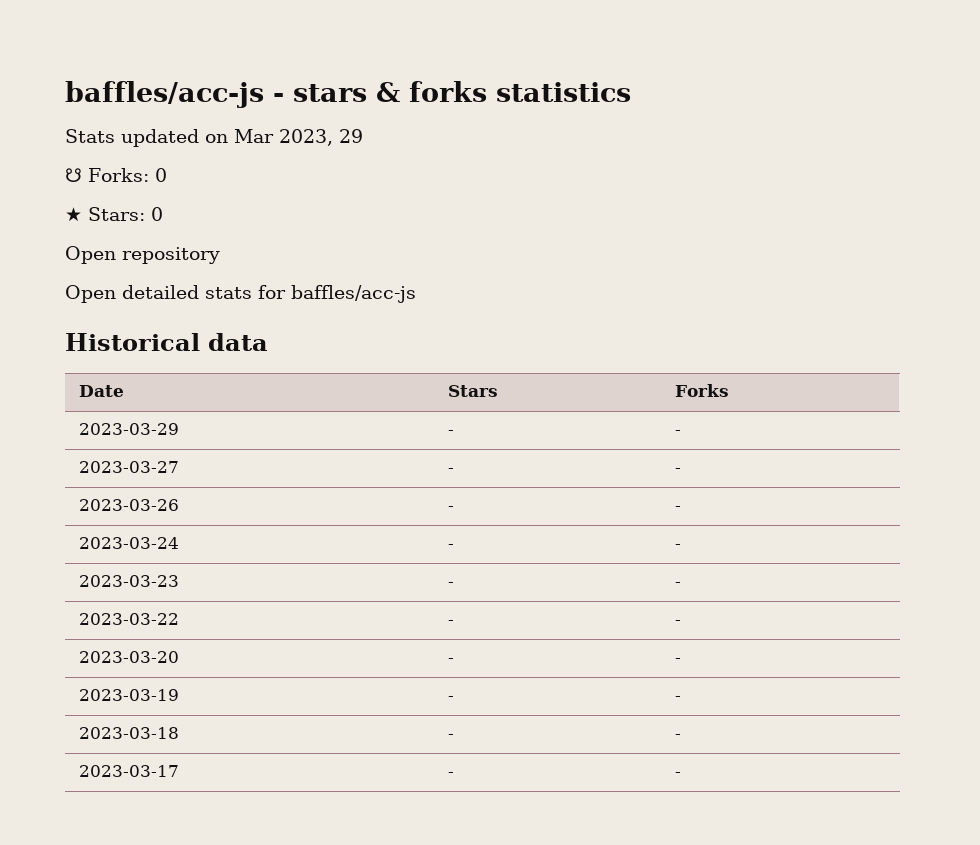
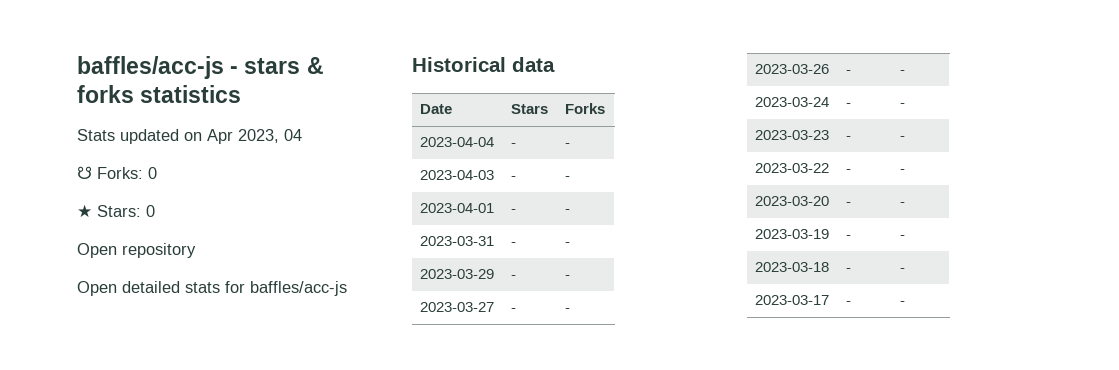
[234,129,363,146] Mar 2023, 29 -> [207,129,302,144] Apr 2023, 04
(729, 390) none -> [420,137,495,147] [511,143,517,147] [565,143,571,147] [420,170,495,180] [511,176,517,180] [565,176,571,180] [420,203,495,213] [511,209,517,213] [565,209,571,213] [420,236,495,246] [511,242,517,246] [565,242,571,246] // 2023-04-04 | - | - // 2023-04-03 | - | - // 2023-04-01 | - | - // 2023-03-31 | - | -

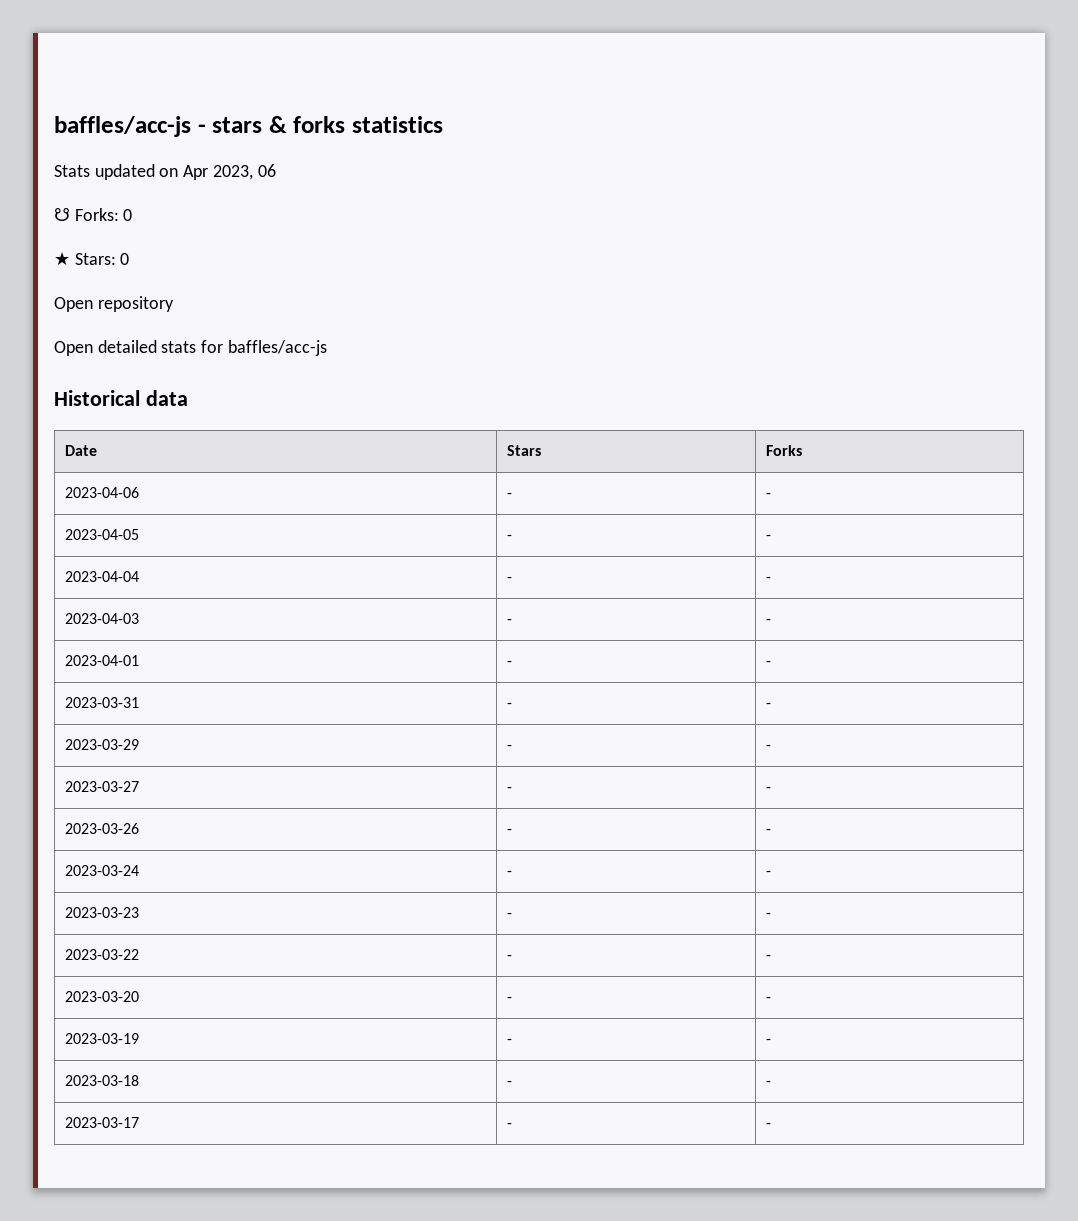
[284,129,302,141] 04 -> [257,164,276,177] 06
(606, 108) none -> [64,487,139,498] [506,493,512,498] [765,493,771,498] [64,529,139,540] [506,535,512,540] [765,535,771,540] // 2023-04-06 | - | - // 2023-04-05 | - | -

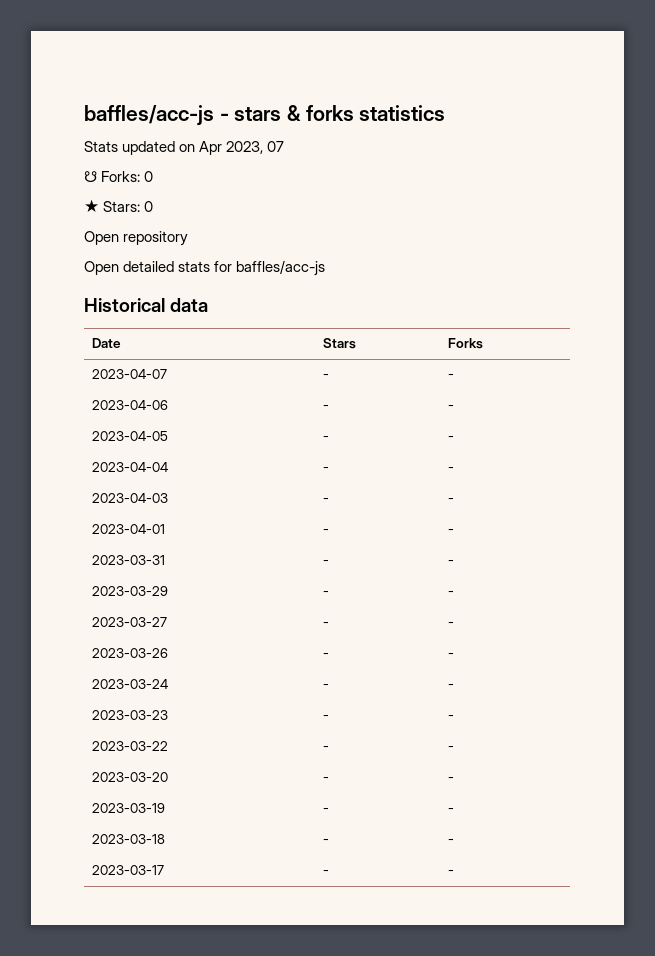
[257,164,276,177] 06 -> [267,141,285,152] 07
(802, 450) none -> [91,369,167,379] [322,374,329,379] [447,374,454,379] // 2023-04-07 | - | -

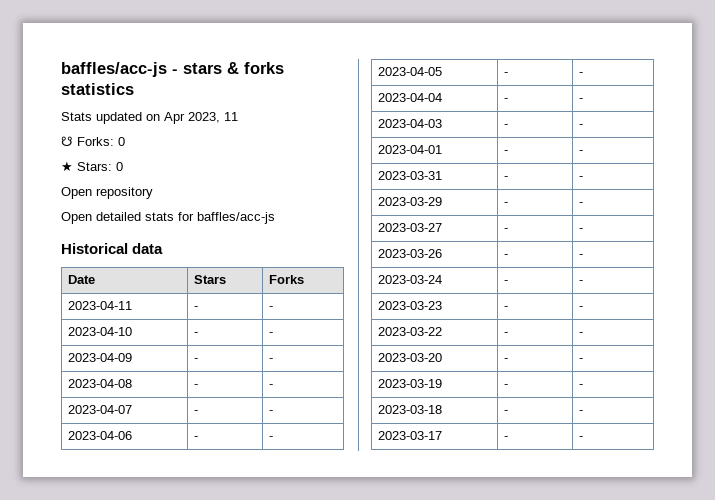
[267,141,285,152] 07 -> [224,112,238,121] 11
(483, 343) none -> [68,301,133,310] [194,306,199,310] [269,306,274,310] [68,327,133,336] [194,332,199,336] [269,332,274,336] [68,353,133,362] [194,358,199,362] [269,358,274,362] [68,379,133,388] [194,384,199,388] [269,384,274,388] // 2023-04-11 | - | - // 2023-04-10 | - | - // 2023-04-09 | - | - // 2023-04-08 | - | -

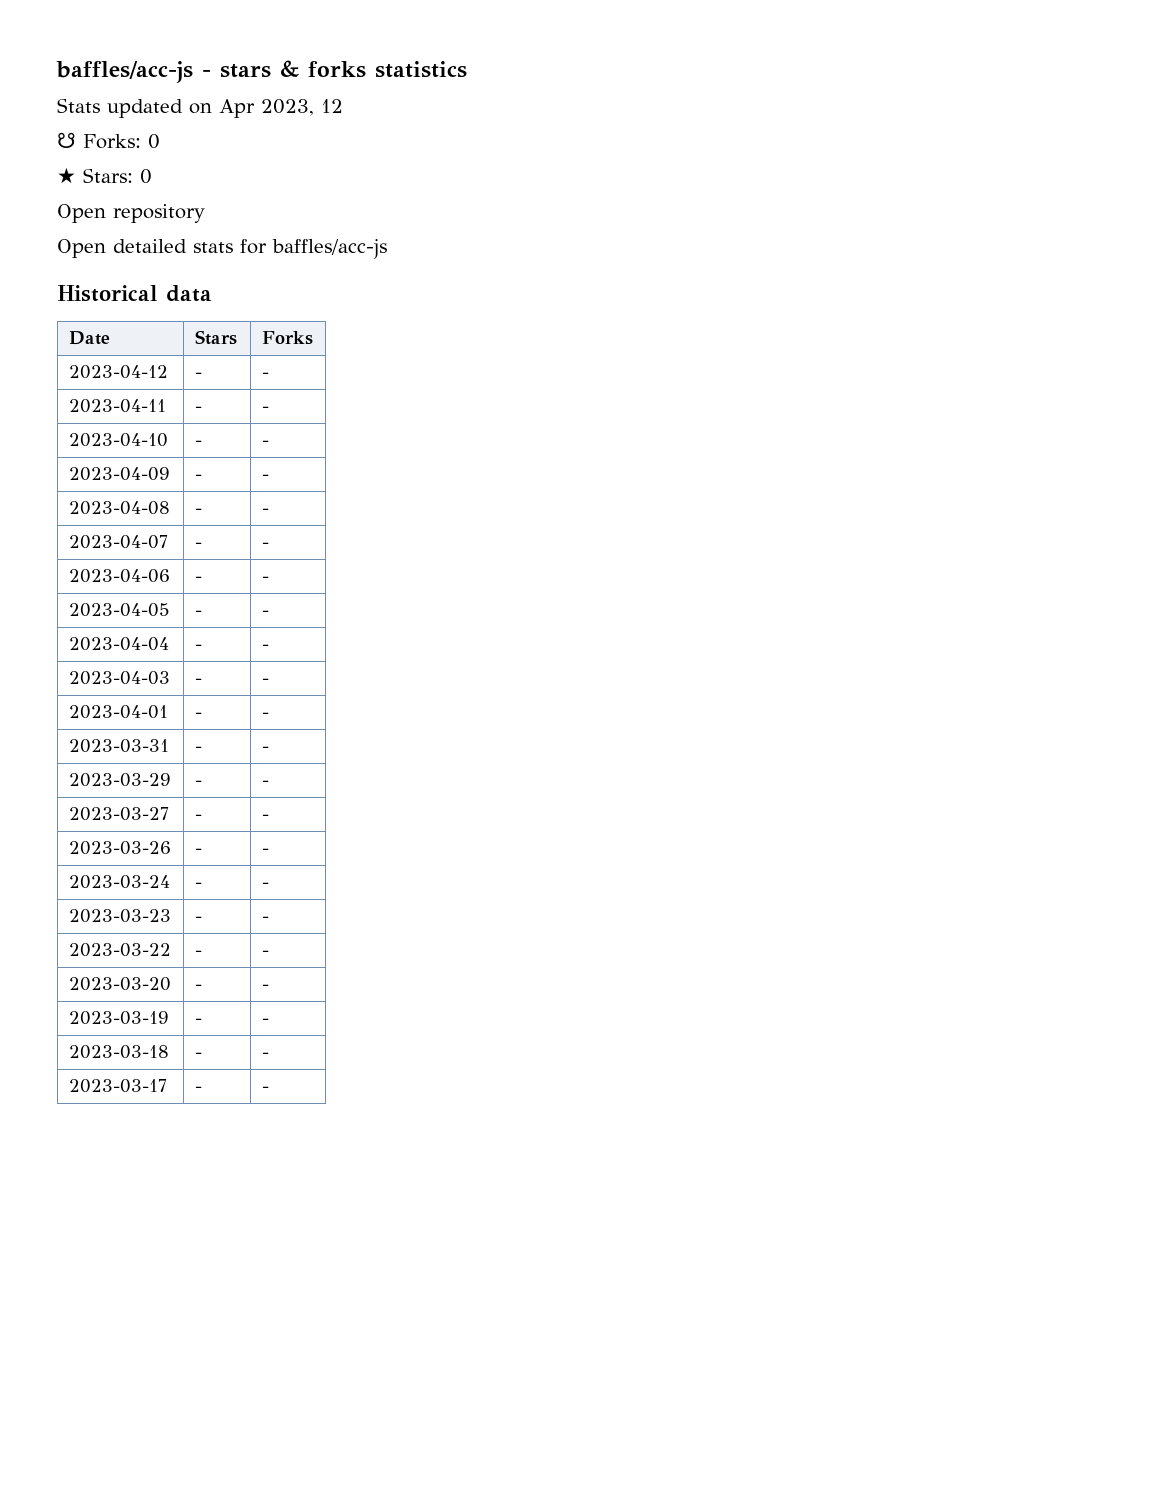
[224,112,238,121] 11 -> [321,99,343,113] 12
(305, 279) none -> [68,365,168,379] [194,372,202,378] [261,372,269,378] // 2023-04-12 | - | -

